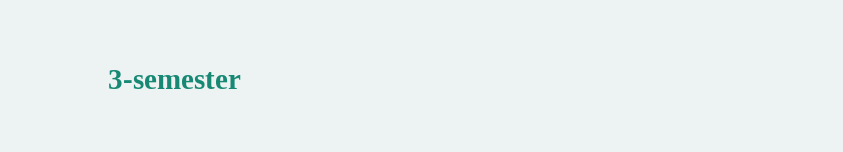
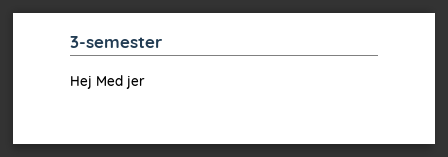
(241, 79) none -> [70,75,145,89] // Hej Med jer

